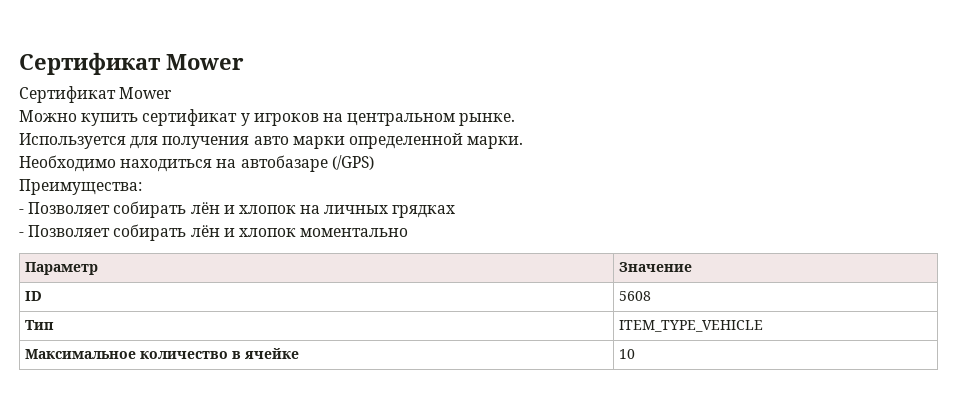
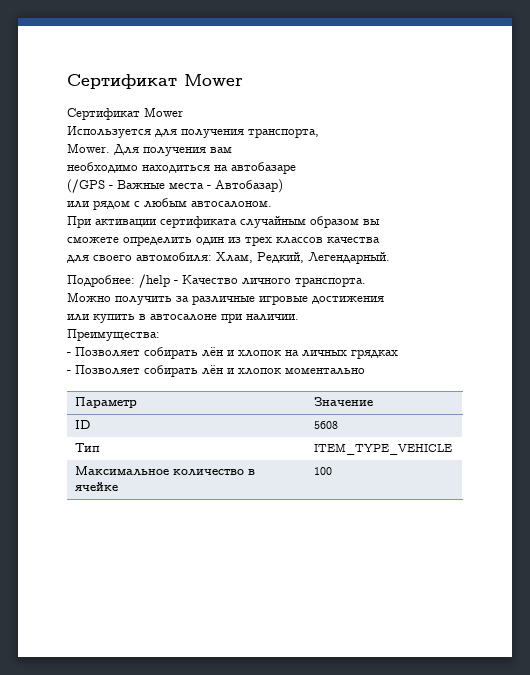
[19,109,516,126] [19,133,524,149] [19,155,374,172] Можно купить сертификат у игроков на центральном рынке. // Используется для получения авто марки определенной марки. // Необходимо находиться на автобазаре (/GPS) -> [67,126,319,138] [67,143,232,156] [67,162,296,174] [67,179,283,193] [67,198,272,210] [67,216,380,228] [67,236,380,246] [67,252,390,264] [67,274,366,288] [67,292,384,305] [67,313,299,323] Используется для получения транспорта, // Mower. Для получения вам // необходимо находиться на автобазаре // (/GPS - Важные места - Автобазар) // или рядом с любым автосалоном. // При активации сертификата случайным образом вы // сможете определить один из трех классов качества // для своего автомобиля: Хлам, Редкий, Легендарный. // Подробнее: /help - Качество личного транспорта. // Можно получить за различные игровые достижения // или купить в автосалоне при наличии.
[619,349,636,359] 10 -> [314,467,333,475] 100

